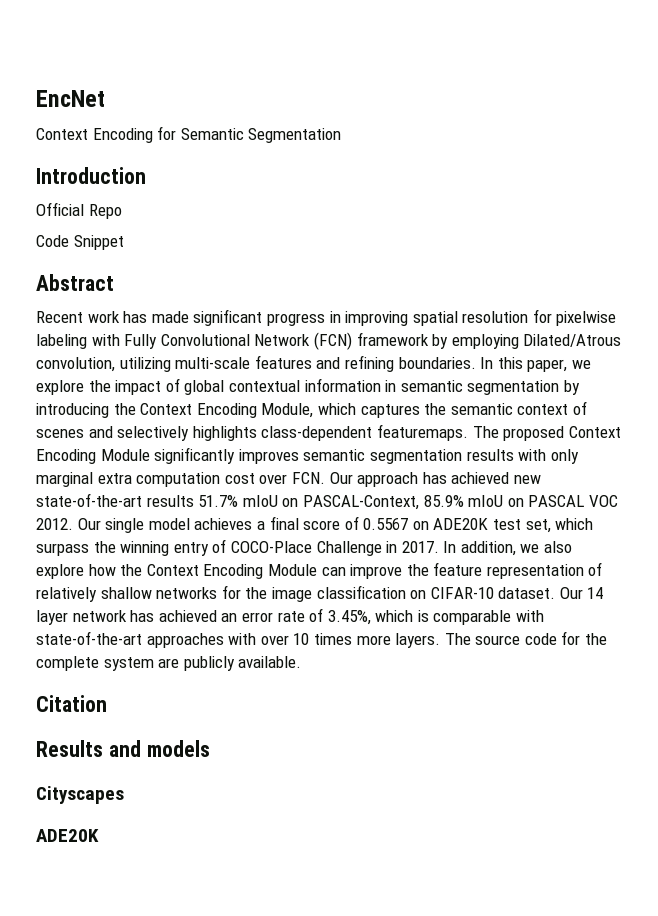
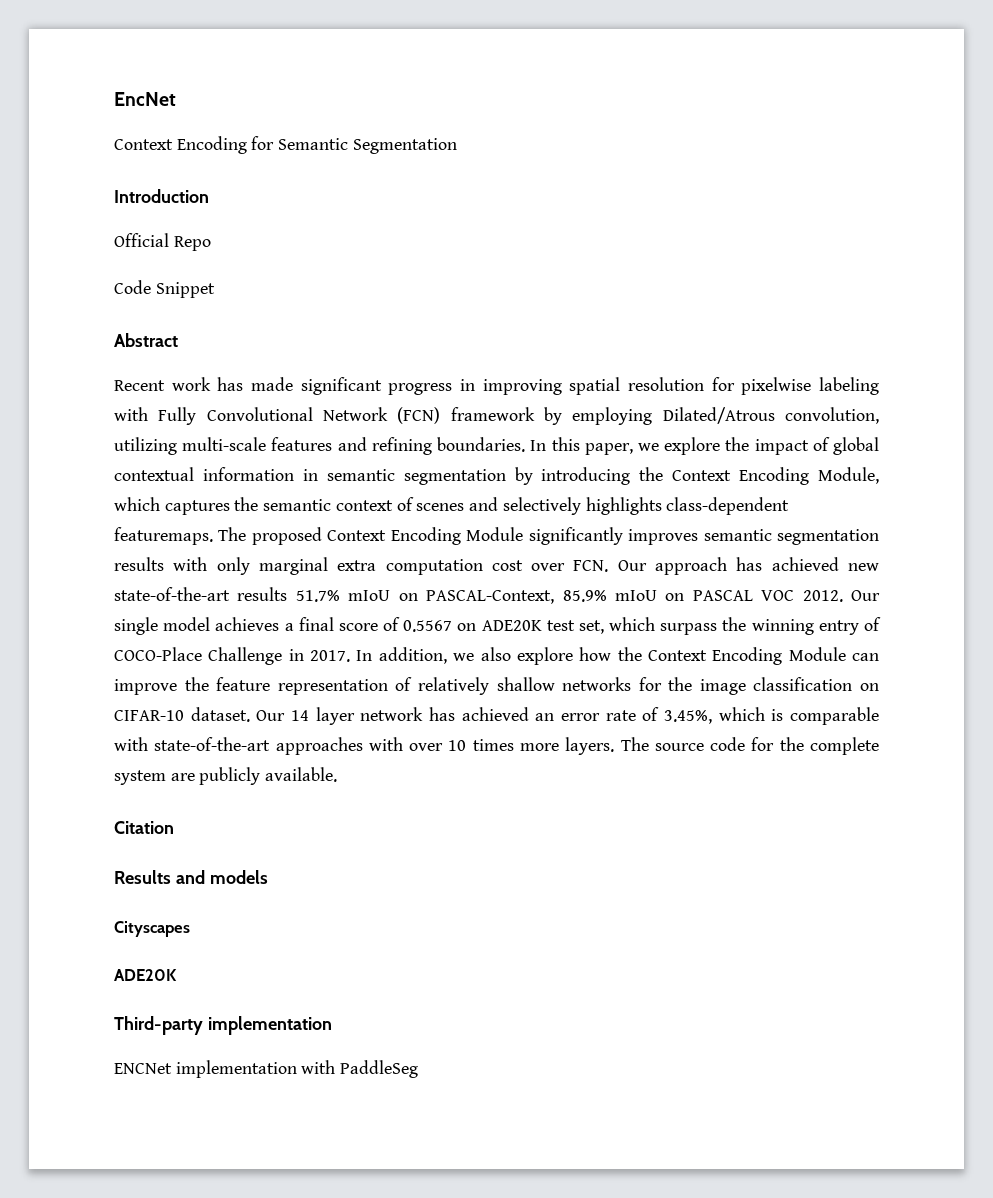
(99, 835) none -> [114,1016,332,1035] [114,1060,419,1078] // Third-party implementation // ENCNet implementation with PaddleSeg

